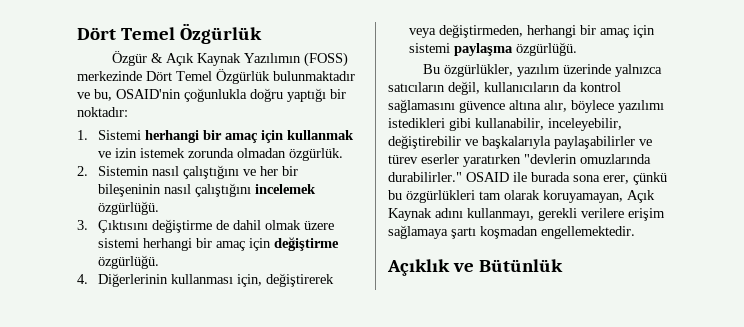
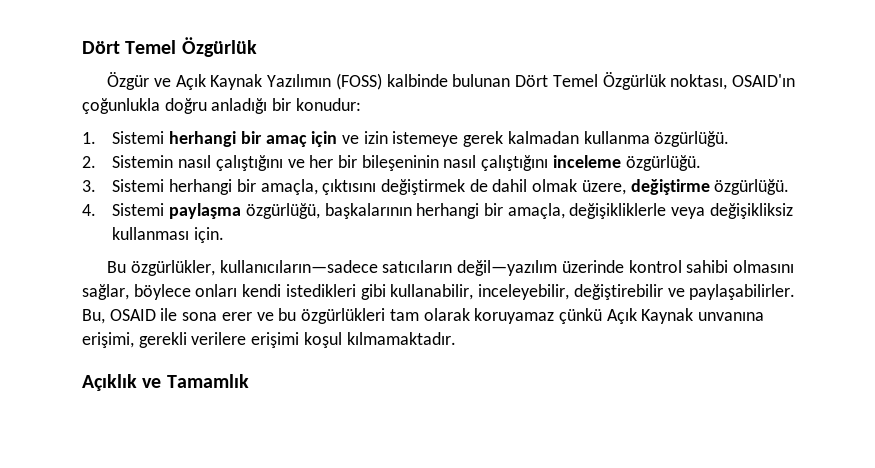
[151,53,164,63] & -> [154,78,172,87] ve
[77,69,355,84] [77,88,346,102] [77,107,128,117] merkezinde Dört Temel Özgürlük bulunmaktadır ve bu, OSAID'nin çoğunlukla doğru yaptığı bir noktadır: -> [386,72,795,90] [82,98,361,114] kalbinde bulunan Dört Temel Özgürlük noktası, OSAID'ın çoğunlukla doğru anladığı bir konudur:
[286,130,354,140] kullanmak -> (338, 139) none
[139,148,343,161] istemek zorunda olmadan özgürlük. -> [392,131,730,147] istemeye gerek kalmadan kullanma özgürlüğü.
[254,184,316,194] incelemek -> [552,155,621,168] inceleme
[97,219,334,233] [97,237,339,251] [97,255,159,269] [77,273,334,287] [408,24,655,38] [408,42,577,56] [423,64,663,77] [388,81,621,95] [388,99,664,113] Çıktısını değiştirme de dahil olmak üzere sistemi herhangi bir amaç için değiştirme özgürlüğü. // 4. Diğerlerinin kullanması için, değiştirerek veya değiştirmeden, herhangi bir amaç için sistemi paylaşma özgürlüğü. // Bu özgürlükler, yazılım üzerinde yalnızca satıcıların değil, kullanıcıların da kontrol sağlamasını güvence altına alır, böylece yazılımı -> [112,179,790,195] [82,203,793,219] [112,227,225,243] [107,260,795,276] [82,284,282,300] Sistemi herhangi bir amaçla, çıktısını değiştirmek de dahil olmak üzere, değiştirme özgürlüğü. // 4. Sistemi paylaşma özgürlüğü, başkalarının herhangi bir amaçla, değişikliklerle veya değişikliksiz kullanması için. // Bu özgürlükler, kullanıcıların—sadece satıcıların değil—yazılım üzerinde kontrol sahibi olmasını sağlar, böylece onları kendi
[482,136,652,149] [388,154,651,167] [388,172,667,185] [388,190,655,203] [388,208,665,221] [388,225,635,239] başkalarıyla paylaşabilirler ve türev eserler yaratırken "devlerin omuzlarında durabilirler." OSAID ile burada sona erer, çünkü bu özgürlükleri tam olarak koruyamayan, Açık Kaynak adını kullanmayı, gerekli verilere erişim sağlamaya şartı koşmadan engellemektedir. -> [689,284,796,300] [82,308,765,324] [82,332,456,348] paylaşabilirler. Bu, OSAID ile sona erer ve bu özgürlükleri tam olarak koruyamaz çünkü Açık Kaynak unvanına erişimi, gerekli verilere erişimi koşul kılmamaktadır.
[478,259,563,272] Bütünlük -> [166,374,249,388] Tamamlık

